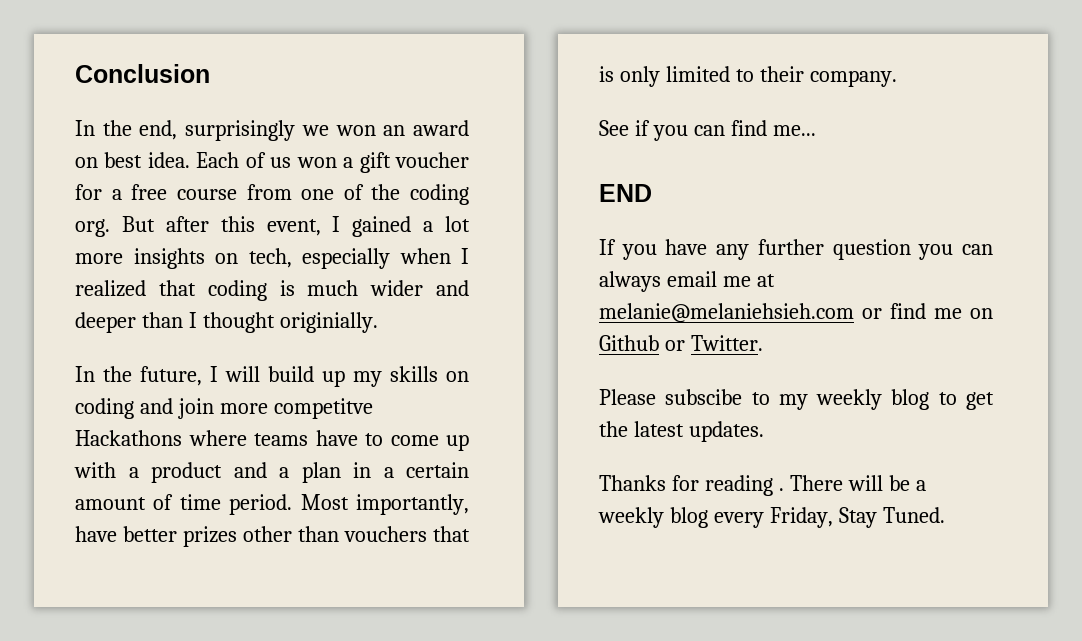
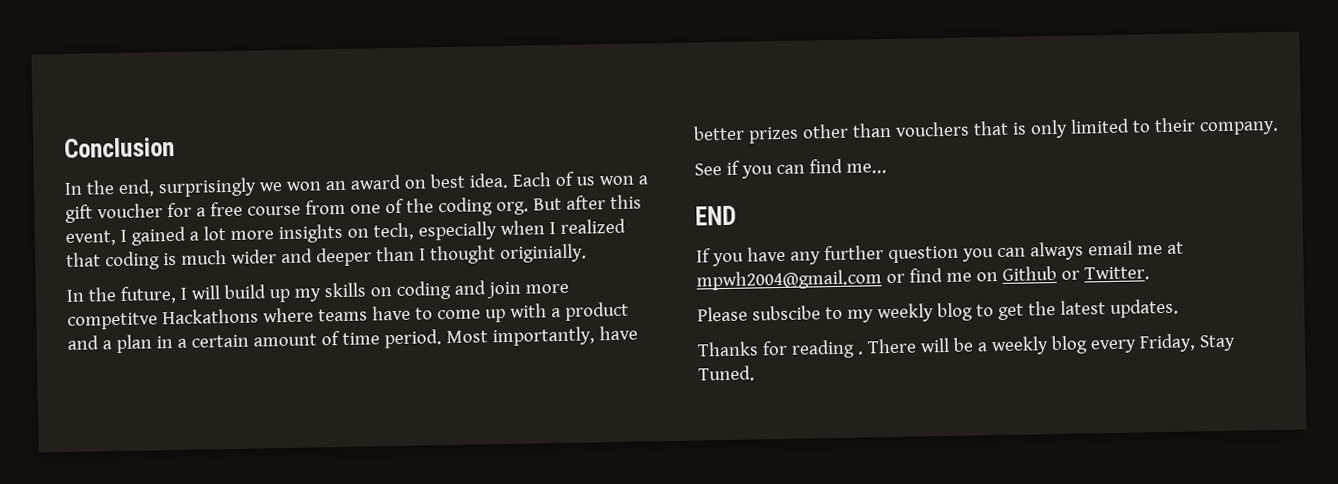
[599,303,854,323] melanie@melaniehsieh.com -> [696,269,882,291] mpwh2004@gmail.com

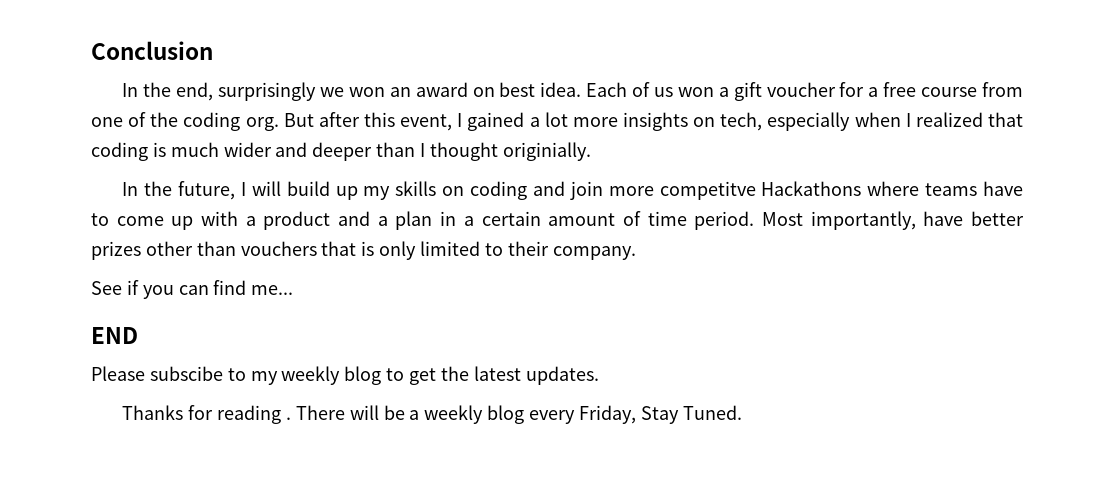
[696,240,1184,267] [696,265,1150,291] // If you have any further question you can always email me at mpwh2004@gmail.com or find me on Github or Twitter. -> (138, 335) none

